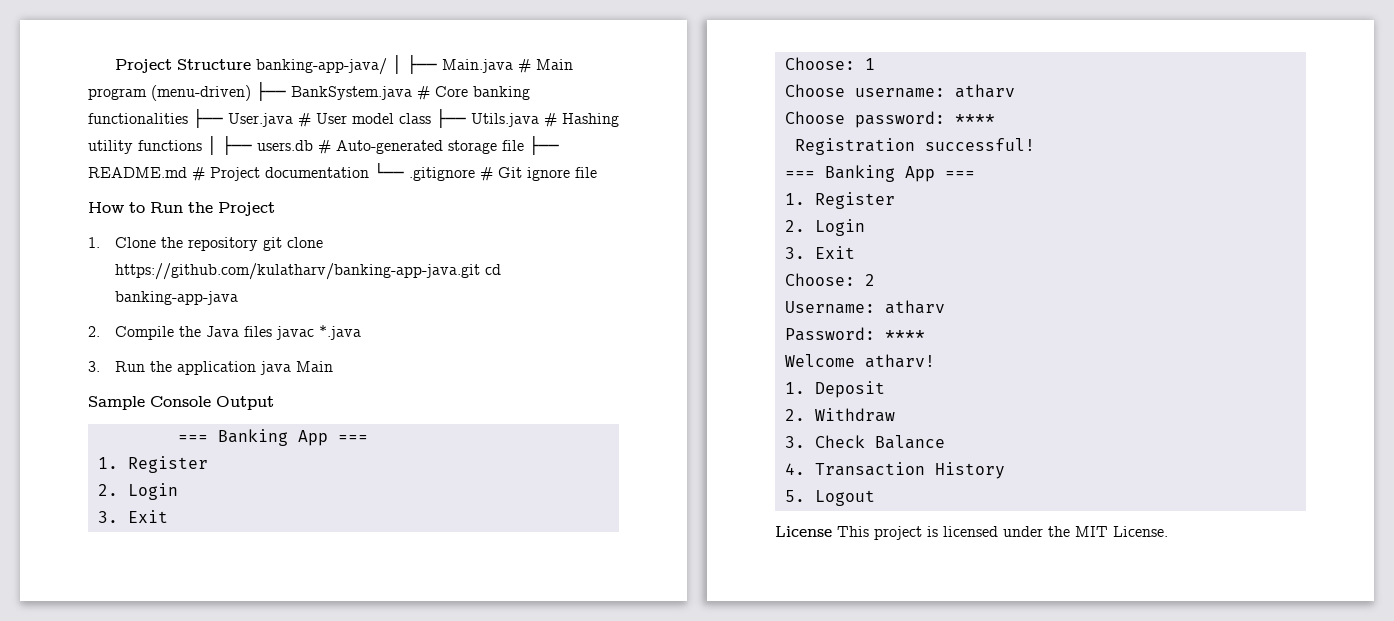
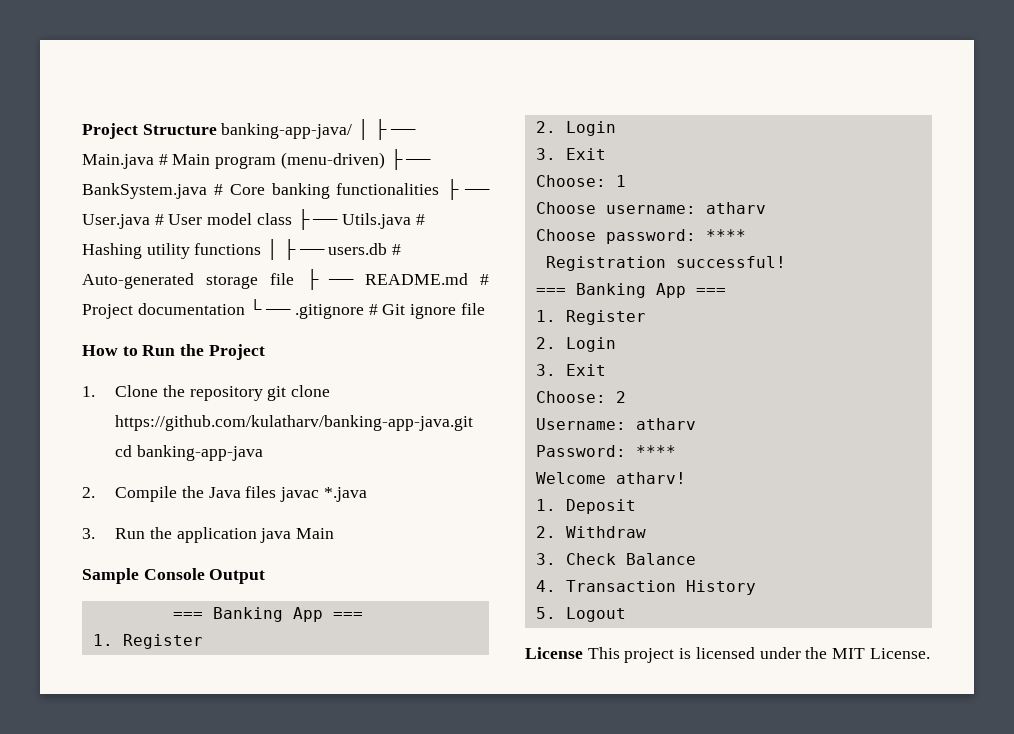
[406,54,437,74] ├── -> [373,119,416,140] ├ ──
[256,81,286,101] ├── -> [389,149,432,170] ├ ──
[193,108,223,128] ├── -> [446,179,490,200] ├ ──
[436,108,466,128] ├── -> [296,209,339,230] ├ ──
[222,135,252,155] ├── -> [282,239,325,260] ├ ──
[529,135,559,155] ├── -> [305,269,355,290] ├ ──
[374,162,404,178] └── -> [249,299,292,315] └ ──

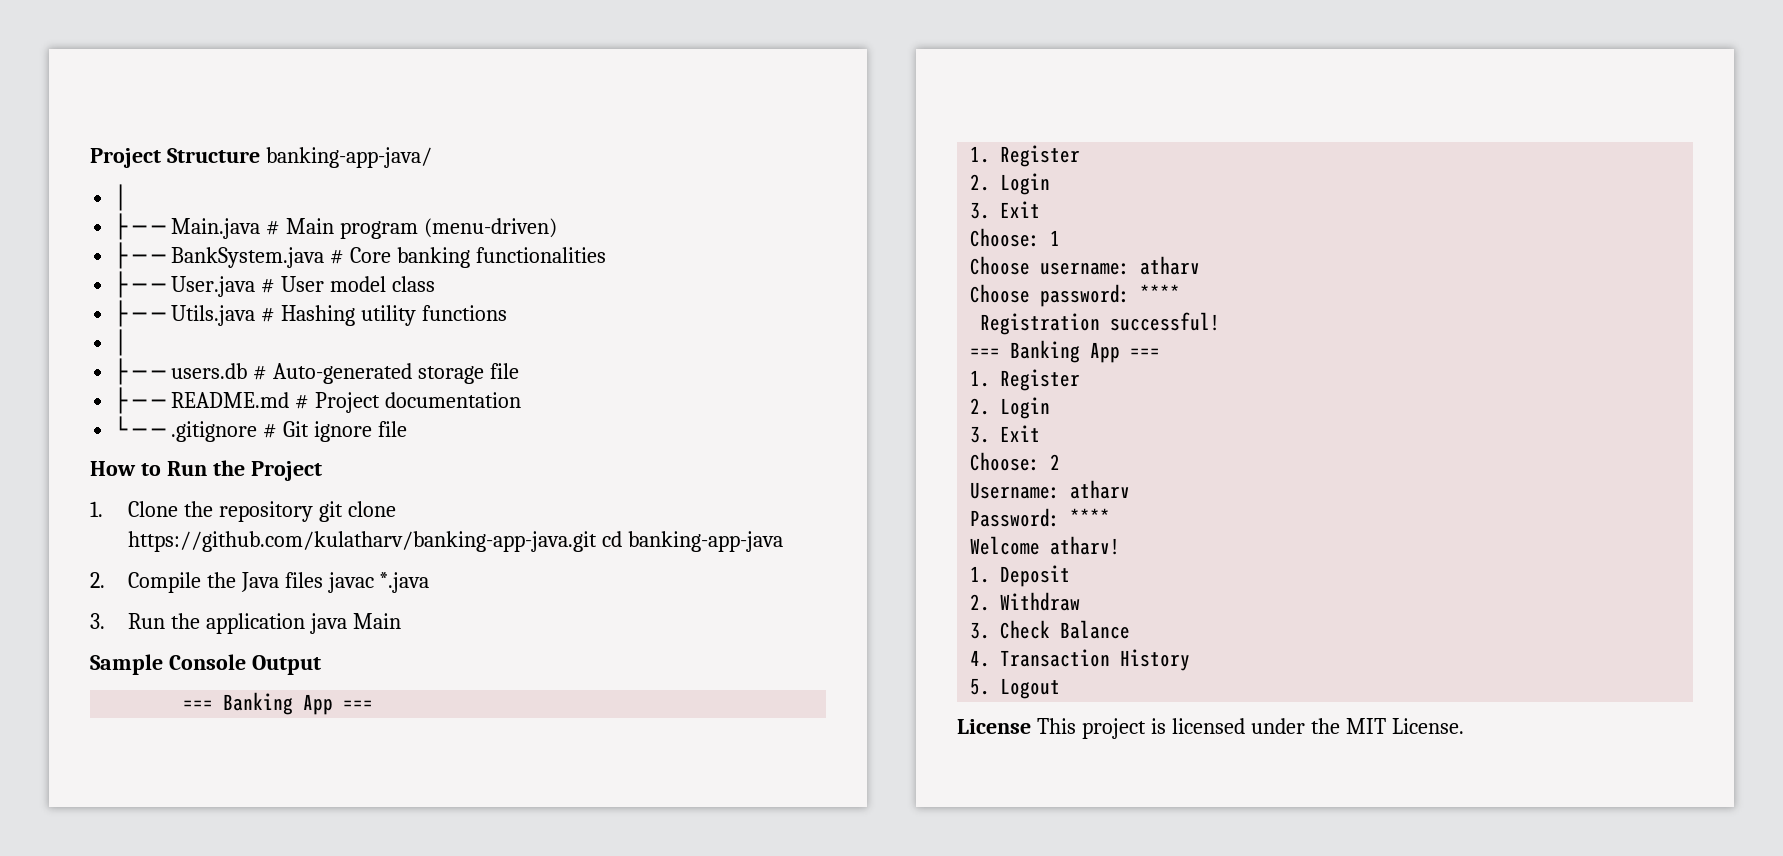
[357,119,416,140] │ ├ ── -> [114,184,128,211] [114,213,167,240] // │ // ├ ─ ─
[389,149,432,170] ├ ── -> [114,242,167,269] // ├ ─ ─
[446,179,490,200] ├ ── -> [114,271,167,298] // ├ ─ ─
[296,209,339,230] ├ ── -> [114,300,167,327] // ├ ─ ─
[266,239,325,260] │ ├ ── -> [114,329,128,356] [114,358,167,385] // │ // ├ ─ ─
[305,269,355,290] ├ ── -> [114,387,167,414] // ├ ─ ─
[249,299,292,315] └ ── -> [114,416,167,437] // └ ─ ─

